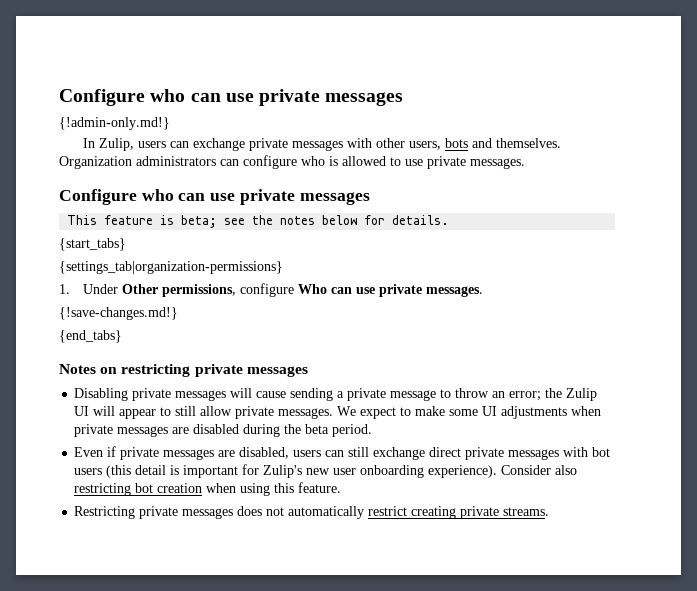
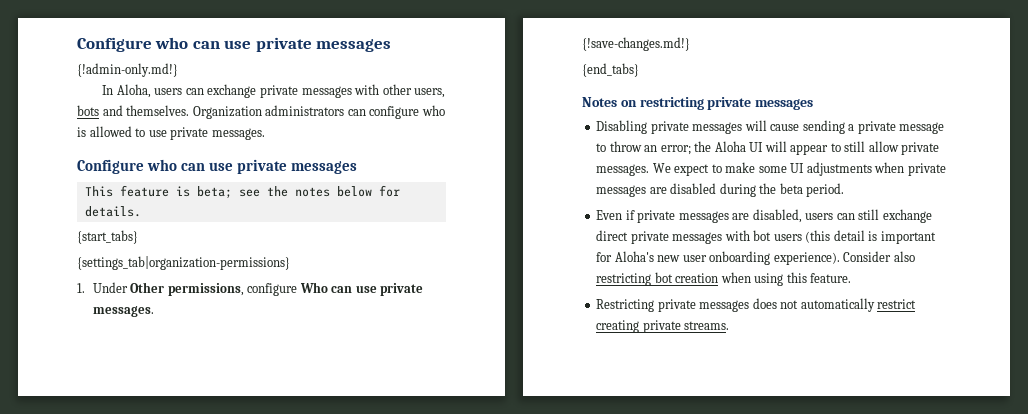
[98,138,134,151] Zulip, -> [116,84,151,98] Aloha,
[566,388,598,401] Zulip -> [714,141,746,152] Aloha
[263,465,303,478] Zulip's -> [614,251,654,262] Aloha's

